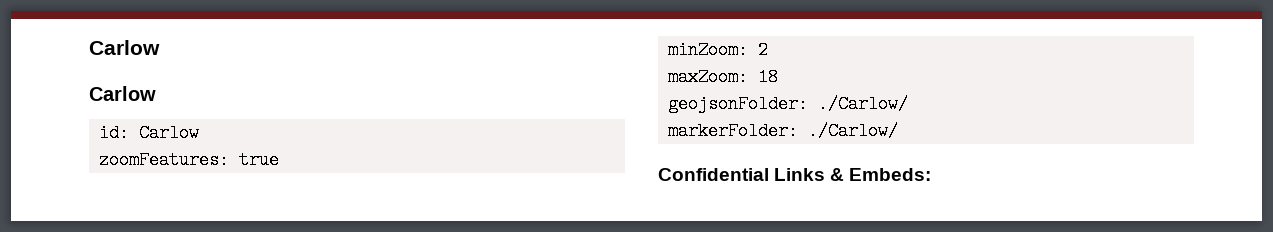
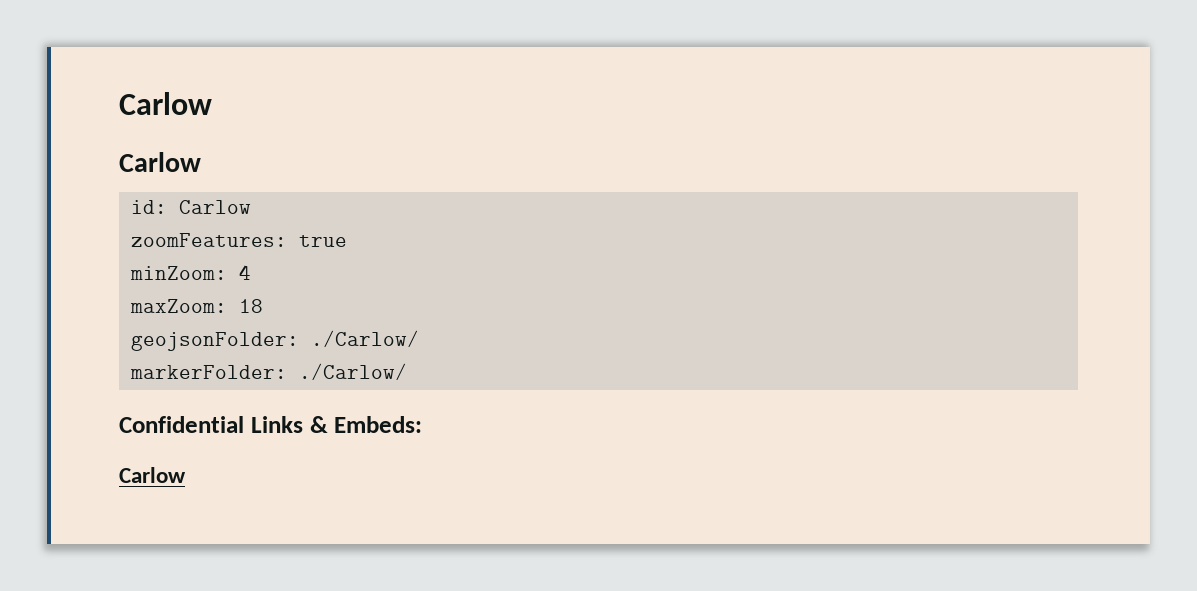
[758,41,769,59] 2 -> [239,265,251,280] 4
(932, 174) none -> [119,467,186,483] // Carlow

